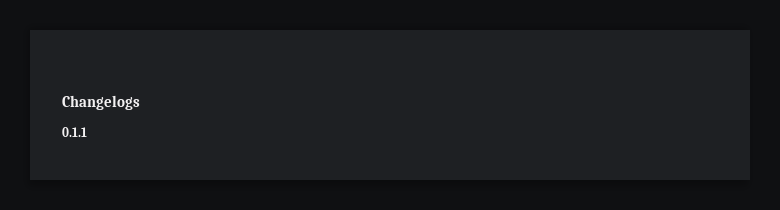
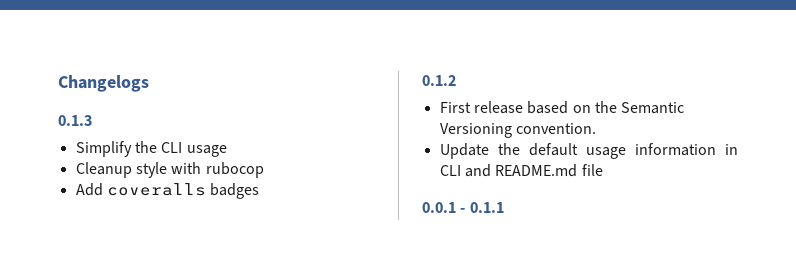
(140, 102) none -> [58,115,92,126] [75,141,227,157] [75,162,264,178] [75,183,260,199] [422,75,456,86] [439,101,685,114] [439,123,596,138] [439,143,738,159] [439,164,603,177] [422,202,466,213] 0.1.3 // Simplify the CLI usage // Cleanup style with rubocop // Add coveralls badges // 0.1.2 // First release based on the Semantic Versioning convention. // Update the default usage information in CLI and README.md file // 0.0.1 -

